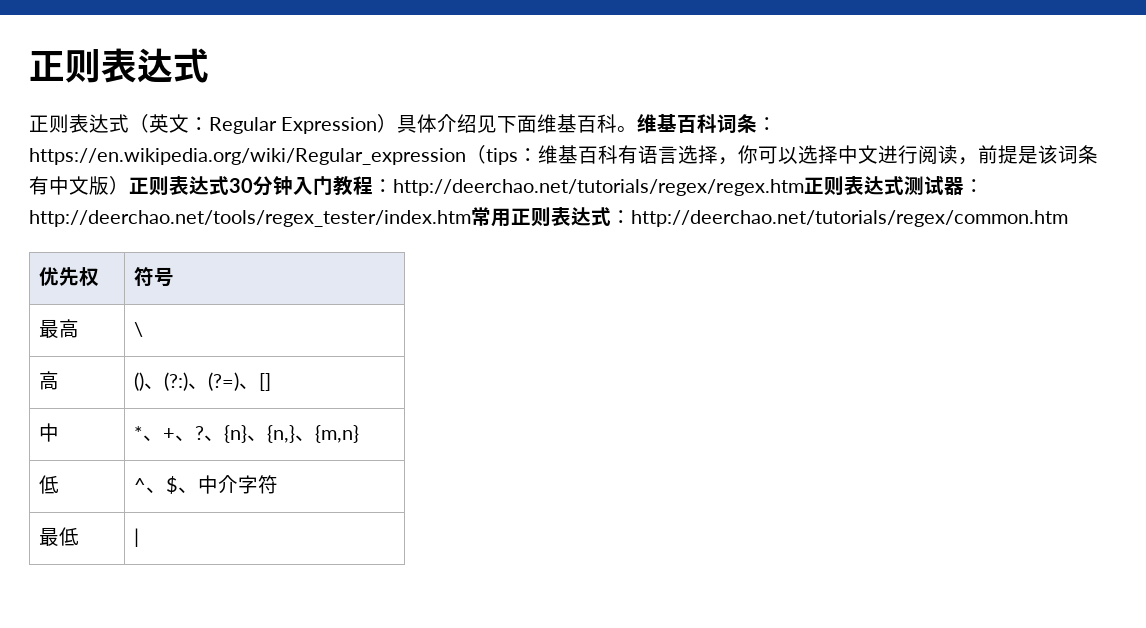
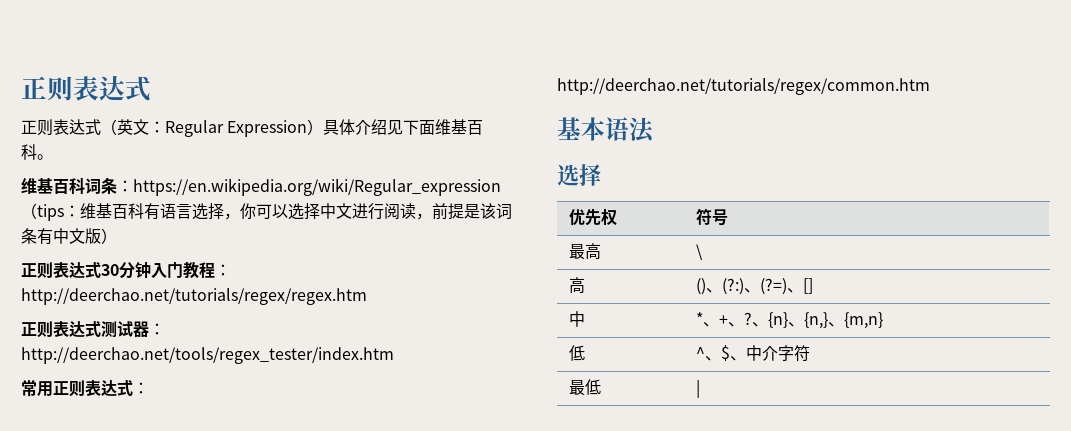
(638, 129) none -> (53, 157) //
(129, 185) none -> (117, 236) //
(804, 187) none -> (367, 296) //
(471, 218) none -> (394, 355) //
(1068, 218) none -> [557,117,655,143] [557,164,601,186] // 基本语法 // 选择

